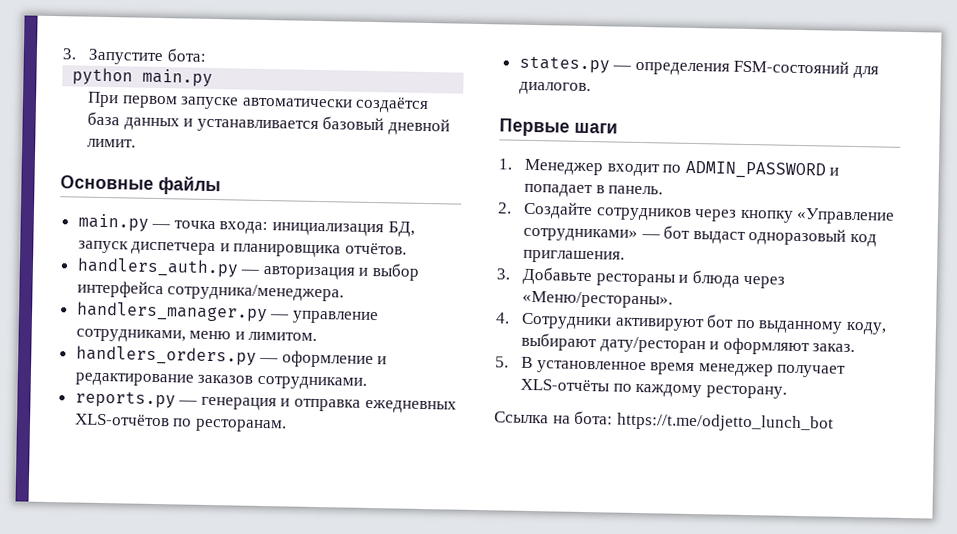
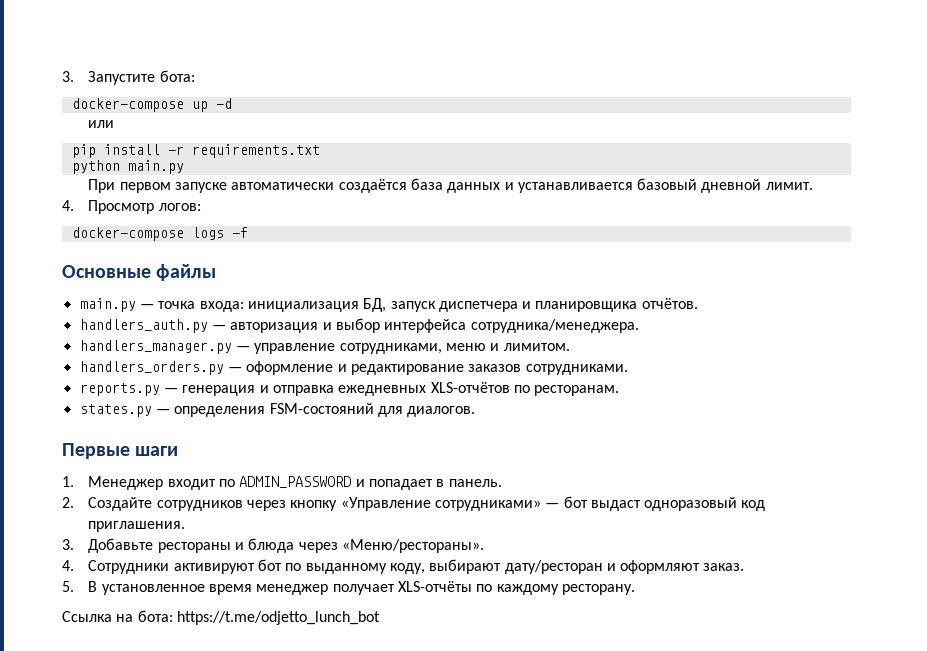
(207, 55) none -> [71,98,232,112] [88,120,115,128] [71,144,320,158] // docker-compose up -d // или // pip install -r requirements.txt
(137, 143) none -> [62,200,201,214] [71,227,248,241] // 4. Просмотр логов: // docker-compose logs -f

